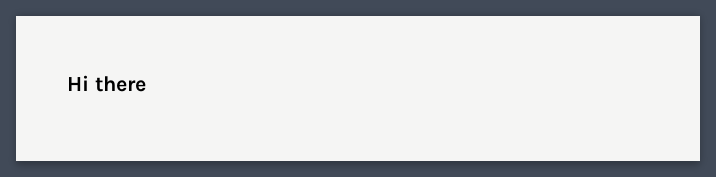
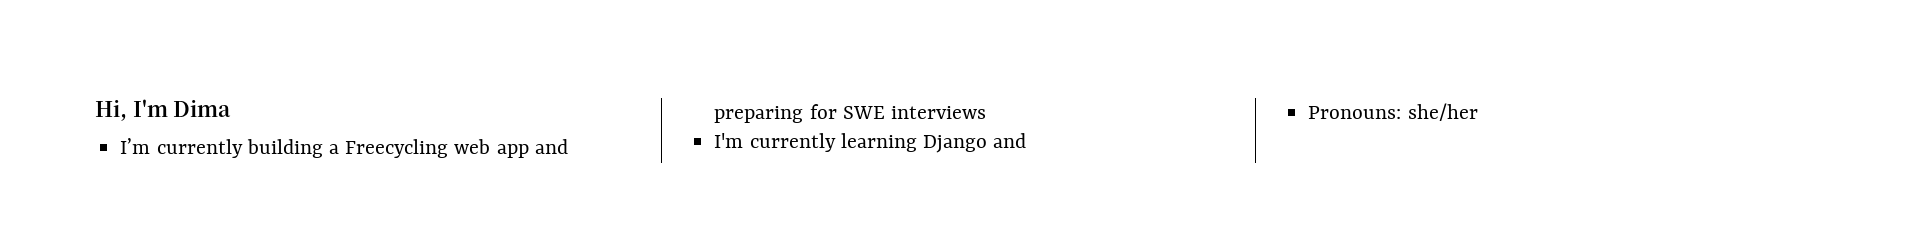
[67,75,146,92] Hi there -> [95,99,232,121] [120,138,568,158] [714,104,986,123] [714,133,1027,153] [1308,103,1478,121] Hi, I'm Dima // I’m currently building a Freecycling web app and preparing for SWE interviews // I'm currently learning Django and // Pronouns: she/her

